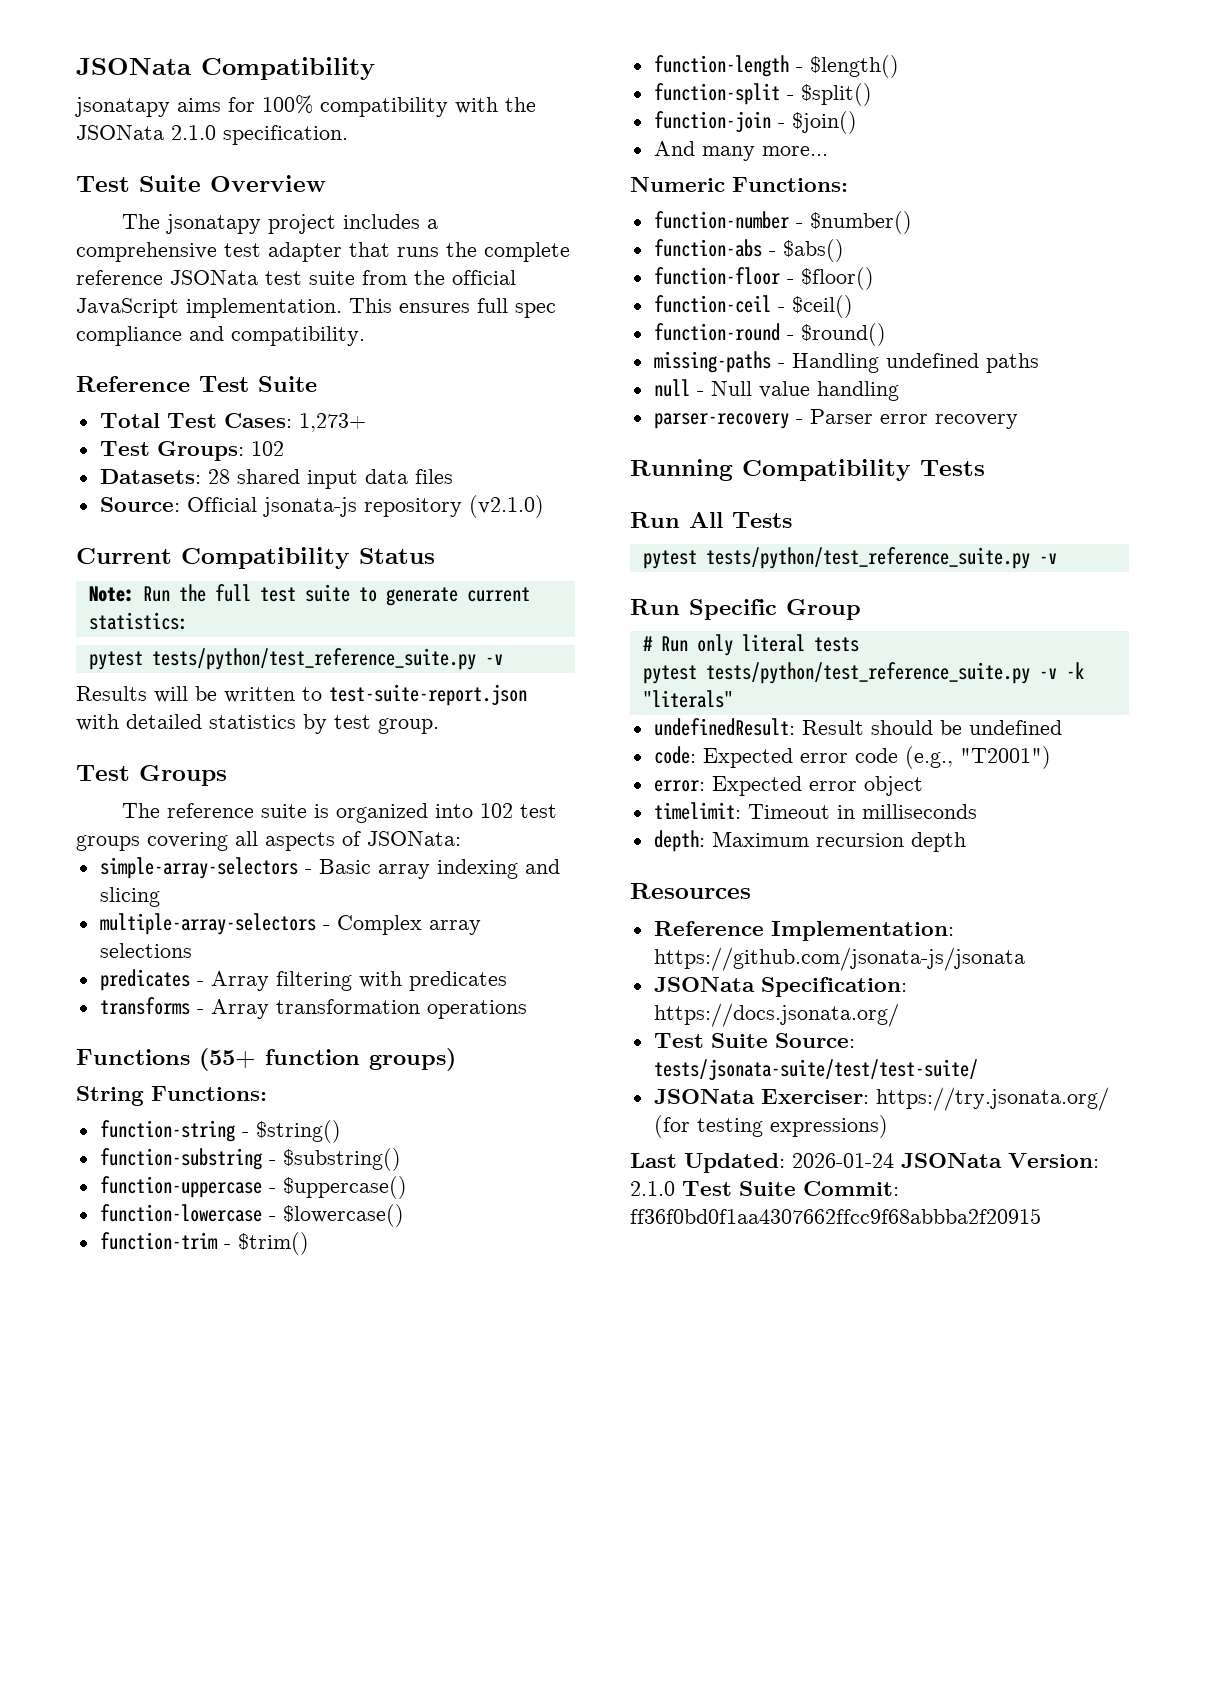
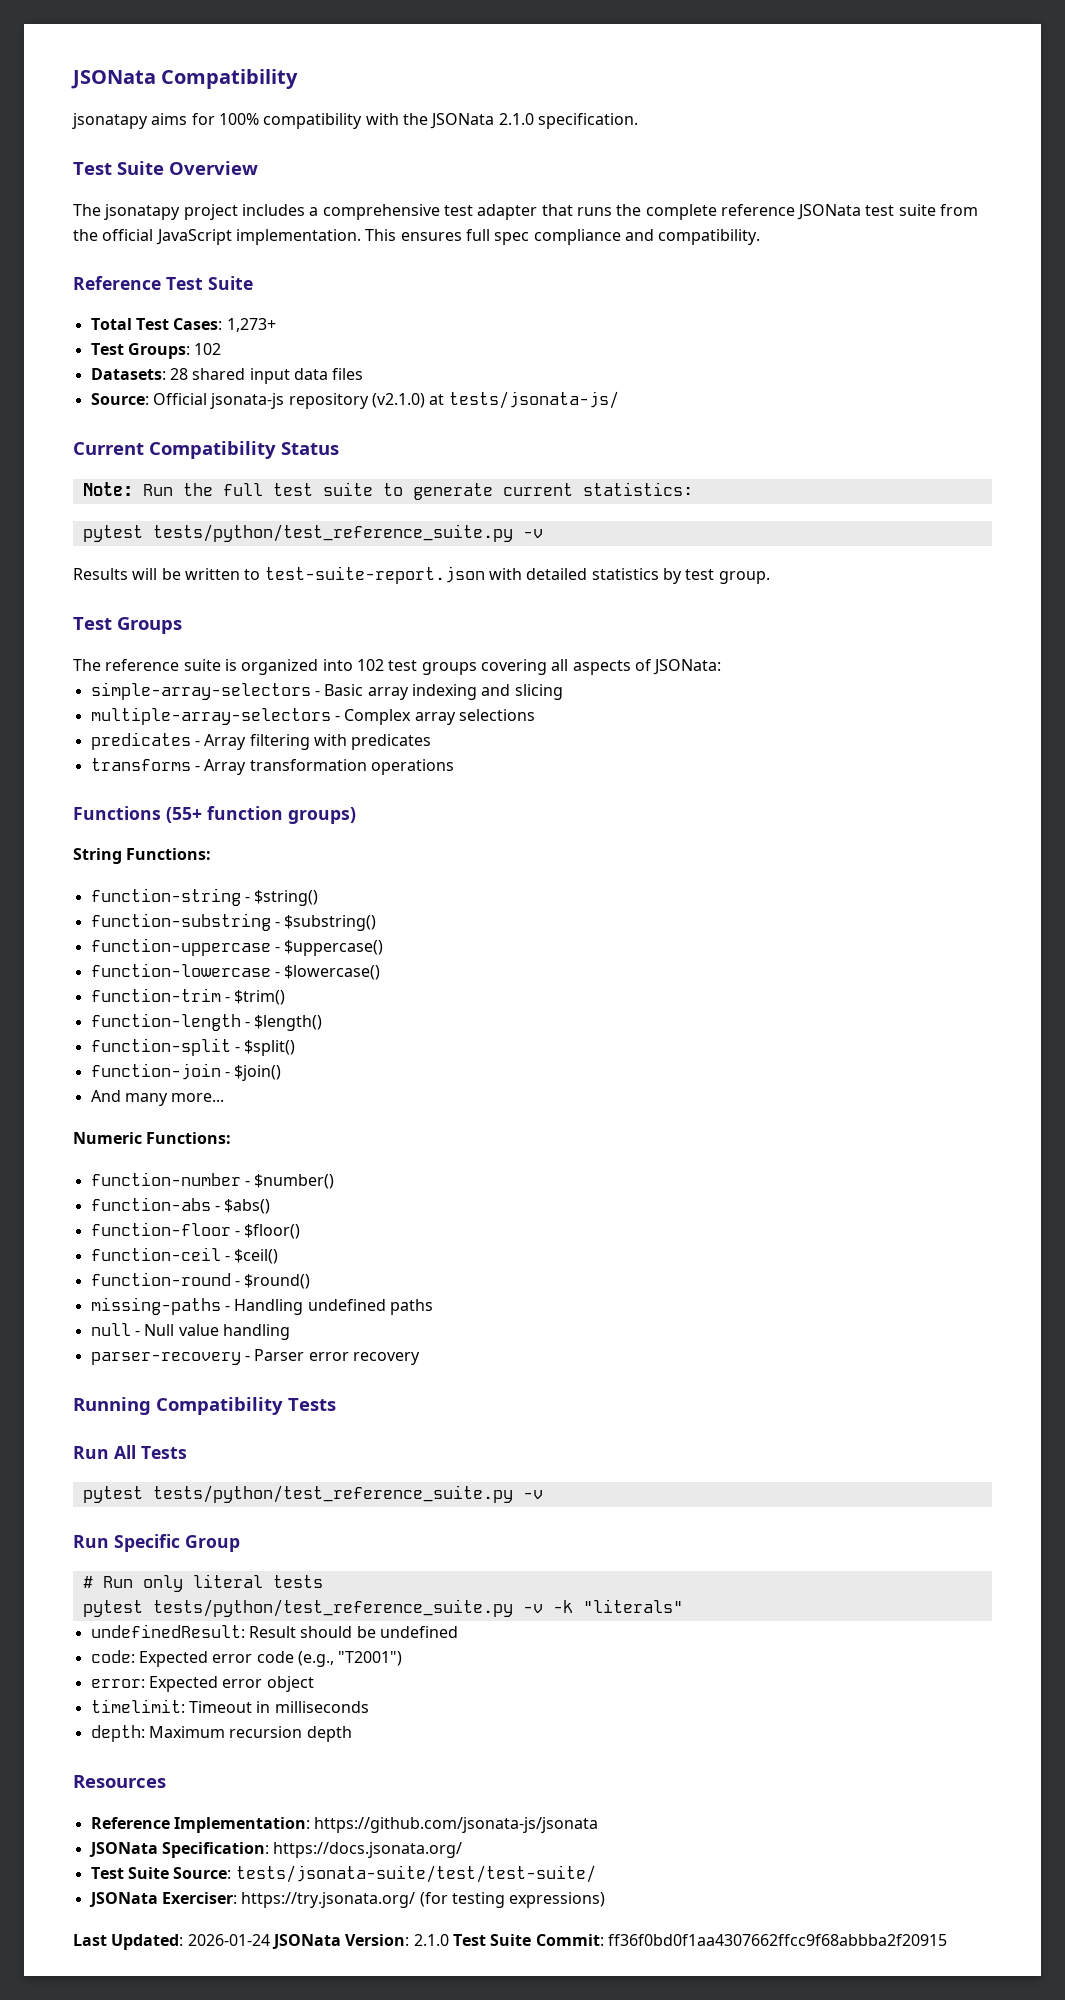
(544, 506) none -> [429,391,619,409] at tests/jsonata-js/

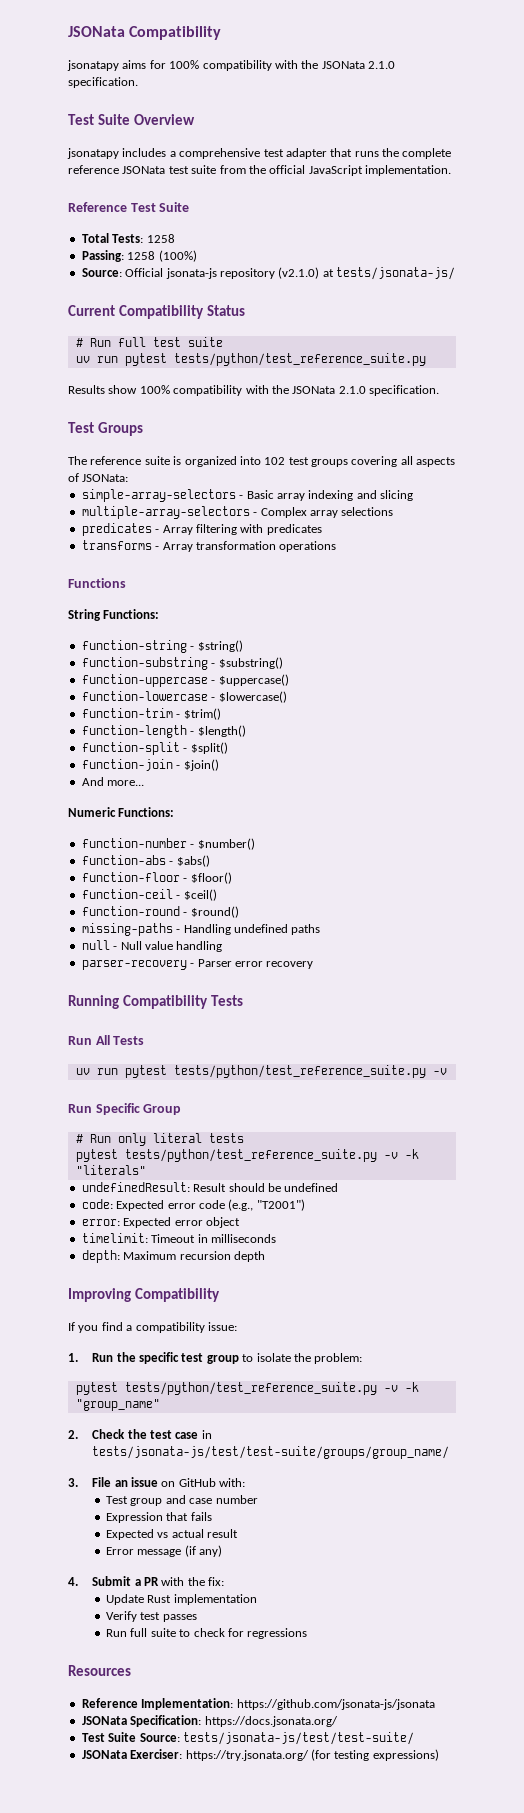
[73,204,238,220] The jsonatapy project -> [67,148,119,159] jsonatapy
[365,229,761,245] [73,276,253,290] [90,318,276,332] [90,343,222,359] [90,368,364,384] This ensures full spec compliance and compatibility. // Reference Test Suite // Total Test Cases: 1,273+ // Test Groups: 102 // Datasets: 28 shared input data files -> [68,202,190,212] [81,233,175,243] [81,250,197,262] // Reference Test Suite // Total Tests: 1258 // Passing: 1258 (100%)
[82,482,213,496] Note: Run the -> [75,338,111,347] # Run
[382,482,693,500] [82,524,543,542] to generate current statistics: // pytest tests/python/test_reference_suite.py -v -> [75,353,426,366] // uv run pytest tests/python/test_reference_suite.py
[132,566,770,584] will be written to test-suite-report.json with detailed statistics by test group. -> [108,385,439,396] show 100% compatibility with the JSONata 2.1.0 specification.
[166,806,356,824] (55+ function groups) -> (126, 583) none
[124,1093,168,1106] many -> (104, 781) none
(187, 1452) none -> [75,1068,118,1075] uv run
(352, 1734) none -> [68,1288,220,1302] [68,1322,237,1333] [68,1352,363,1364] [75,1382,419,1395] [75,1399,160,1411] [68,1429,212,1439] [92,1446,450,1459] [68,1477,246,1487] [106,1495,258,1506] [106,1512,212,1523] [106,1529,239,1540] [106,1545,223,1557] [68,1576,225,1586] [106,1594,257,1605] [106,1611,197,1622] [106,1628,308,1639] // Improving Compatibility // If you find a compatibility issue: // 1. Run the specific test group to isolate the problem: // pytest tests/python/test_reference_suite.py -v -k "group_name" // 2. Check the test case in tests/jsonata-js/test/test-suite/groups/group_name/ // 3. File an issue on GitHub with: // Test group and case number // Expression that fails // Expected vs actual result // Error message (if any) // 4. Submit a PR with the fix: // Update Rust implementation // Verify test passes // Run full suite to check for regressions
[235,1865,596,1883] tests/jsonata-suite/test/test-suite/ -> [182,1732,414,1745] tests/jsonata-js/test/test-suite/
[73,1934,947,1950] // Last Updated: 2026-01-24 JSONata Version: 2.1.0 Test Suite Commit: ff36f0bd0f1aa4307662ffcc9f68abbba2f20915 -> (439, 1755) none

